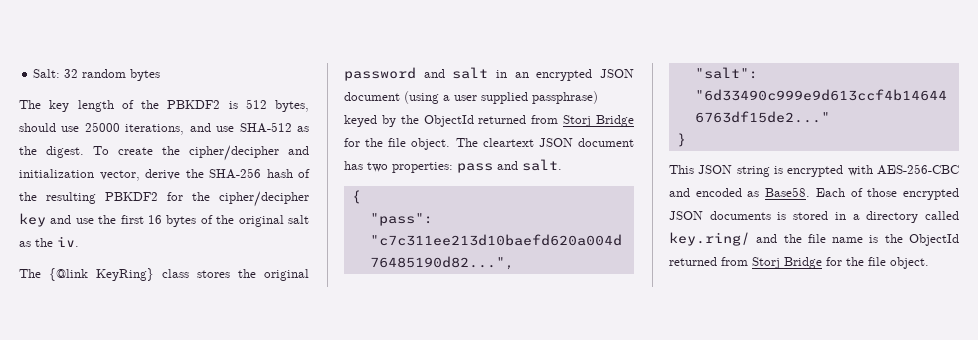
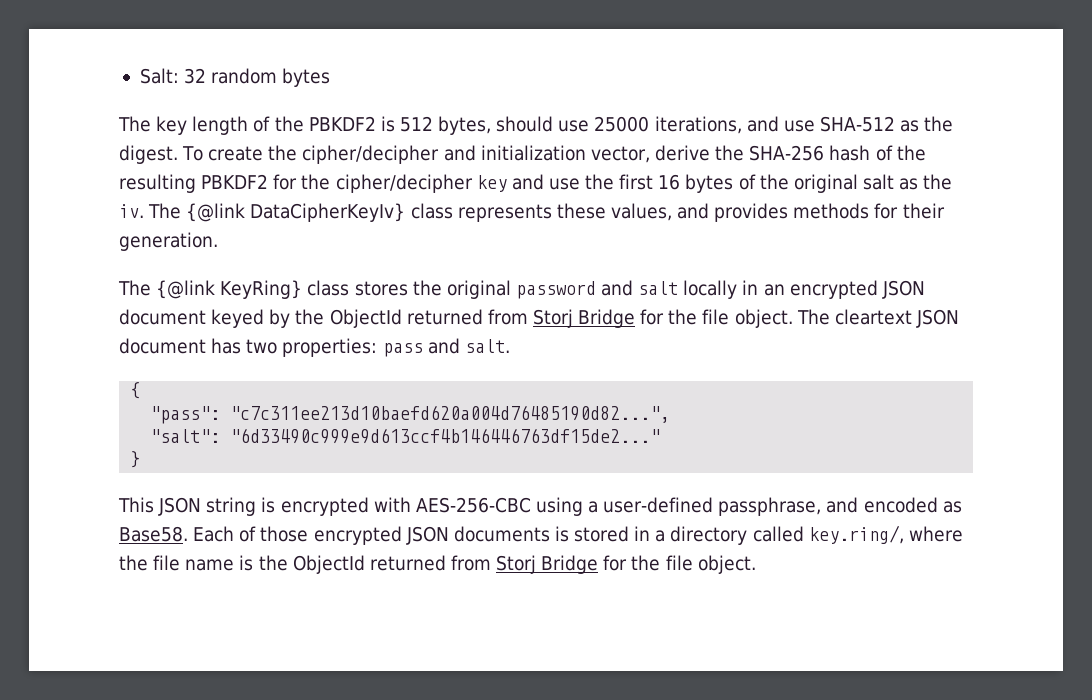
(79, 241) none -> [148,203,945,222] [119,232,218,251] The {@link DataCipherKeyIv} class represents these values, and provides methods for their generation.
(489, 73) none -> [683,280,738,299] locally
[404,91,598,104] (using a user supplied passphrase) -> (206, 317) none
(959, 169) none -> [535,497,822,516] using a user-defined passphrase,
[669,232,778,246] key.ring/ and -> [808,525,963,544] key.ring/, where

